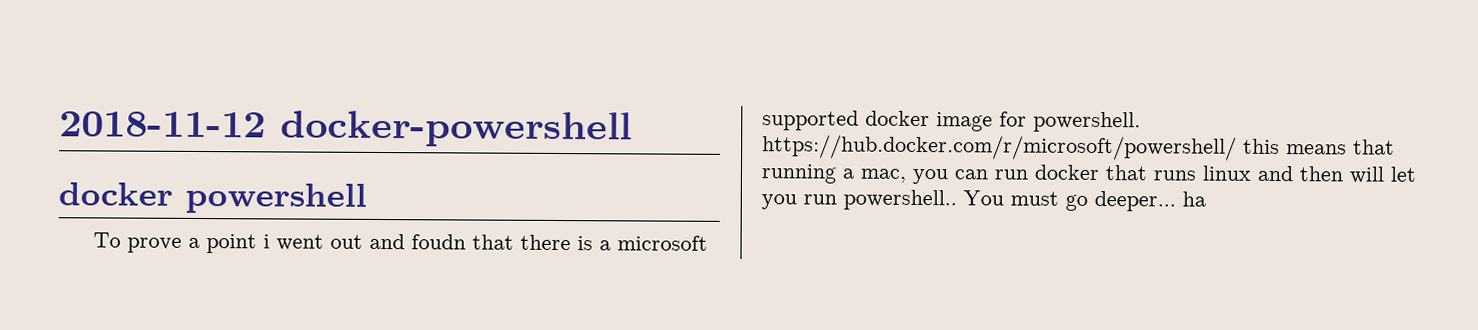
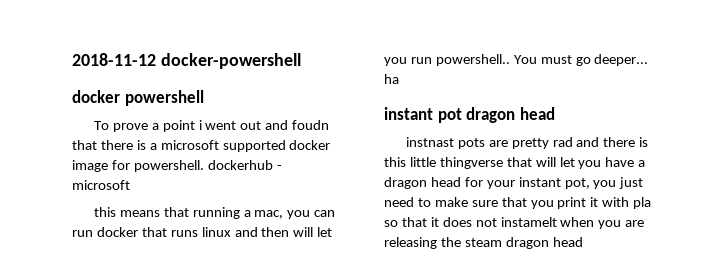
[762,134,1237,161] https://hub.docker.com/r/microsoft/powershell/ -> [207,160,282,170] [72,180,130,190] dockerhub - microsoft //
(1206, 199) none -> [384,107,555,123] [405,137,649,149] [384,157,646,169] [384,177,644,189] [384,197,652,209] [384,217,645,229] [384,237,583,249] // instant pot dragon head // instnast pots are pretty rad and there is this little thingverse that will let you have a dragon head for your instant pot, you just need to make sure that you print it with pla so that it does not instamelt when you are releasing the steam dragon head

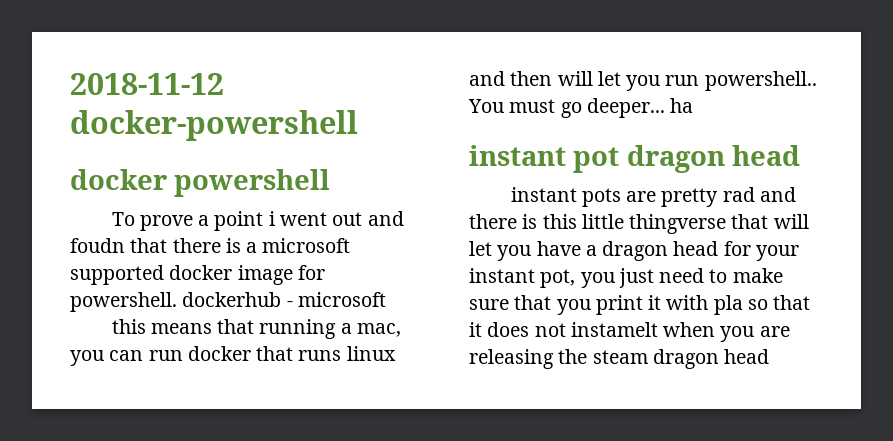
[405,137,454,147] instnast -> [510,187,577,202] instant

